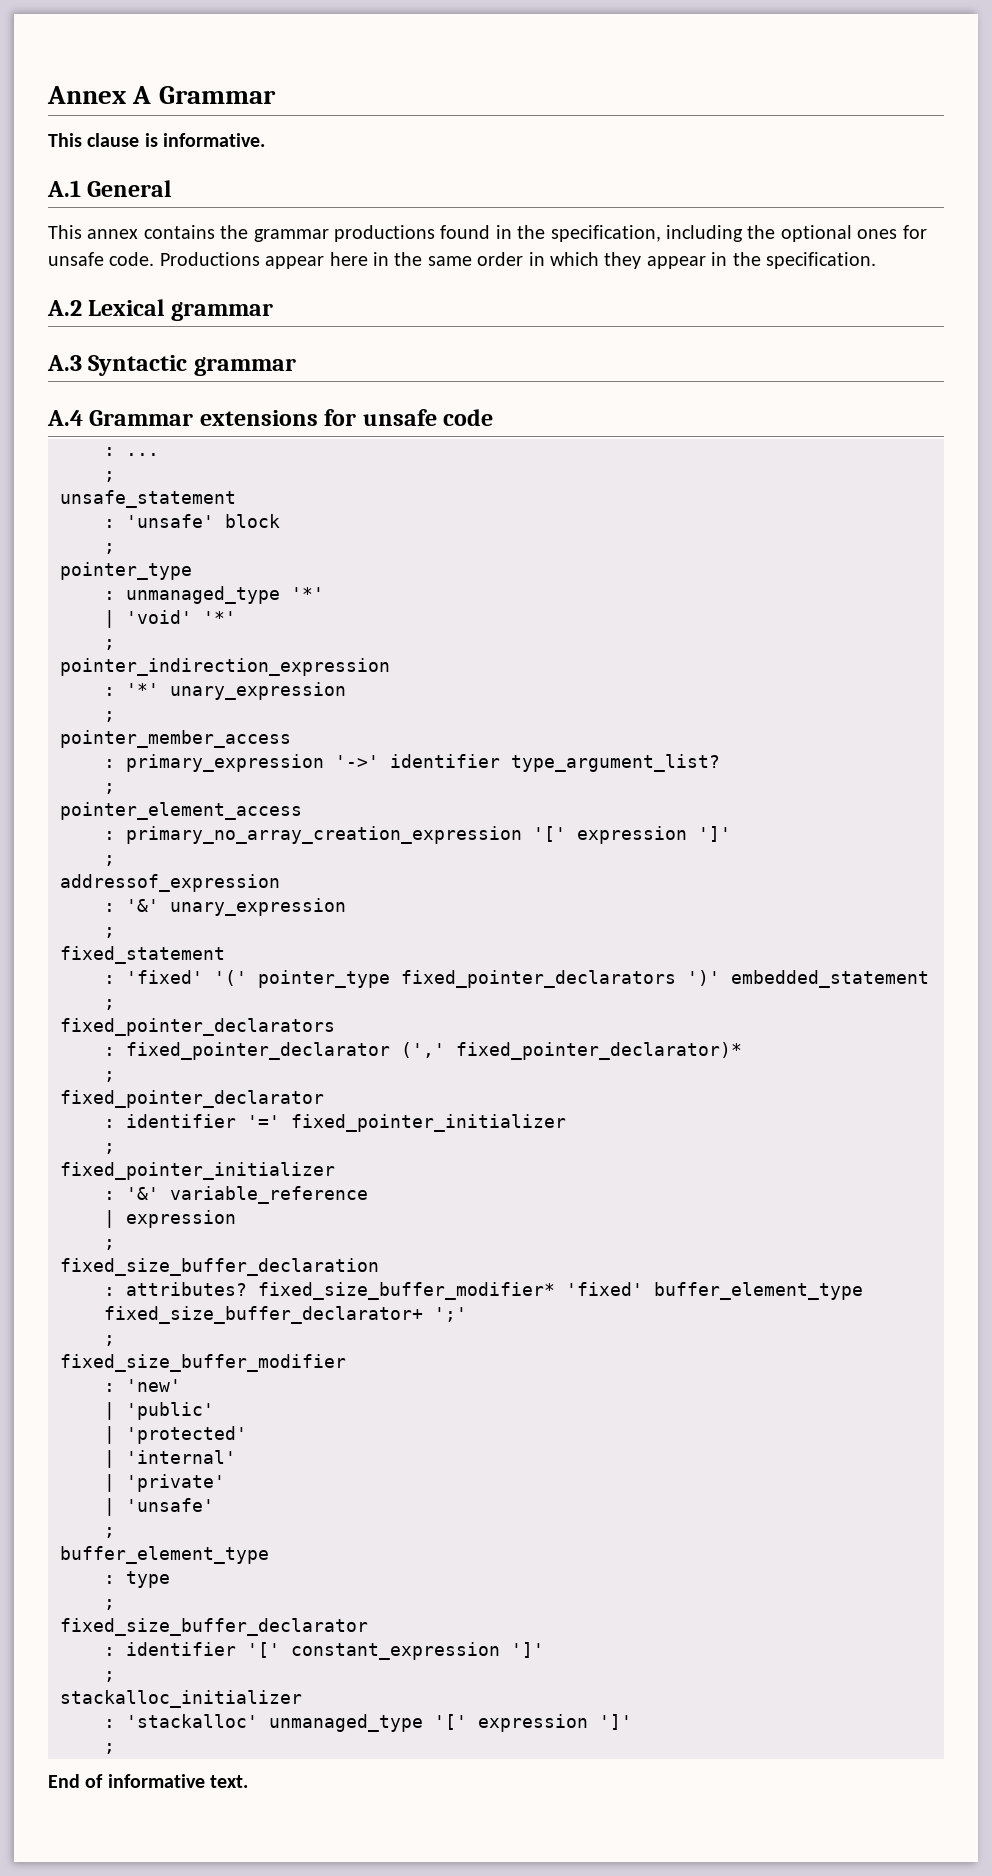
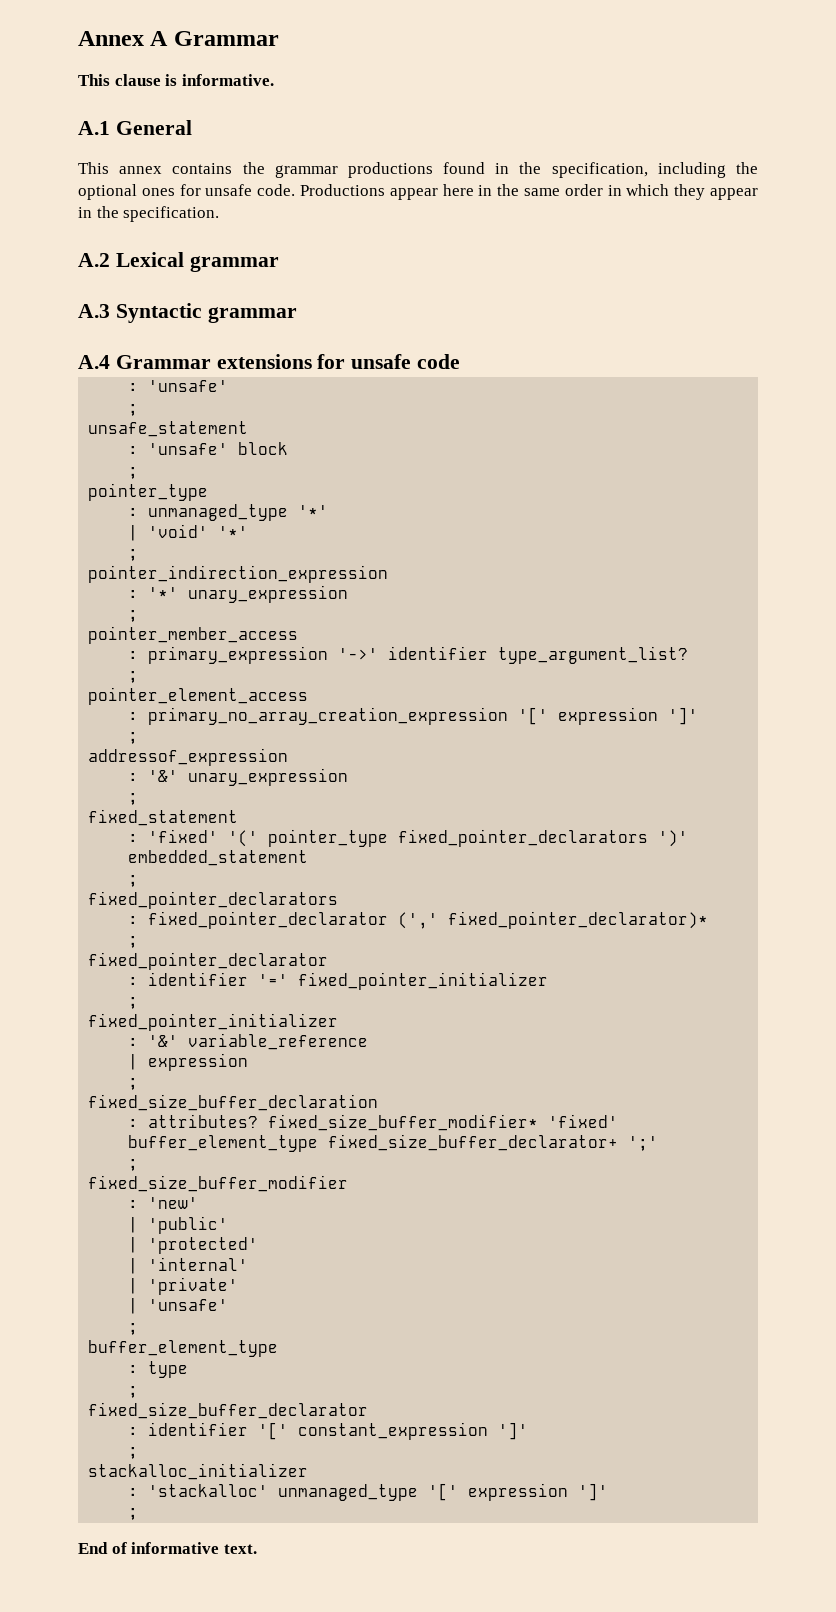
[126,453,159,456] ... -> [148,380,229,392] 'unsafe'

